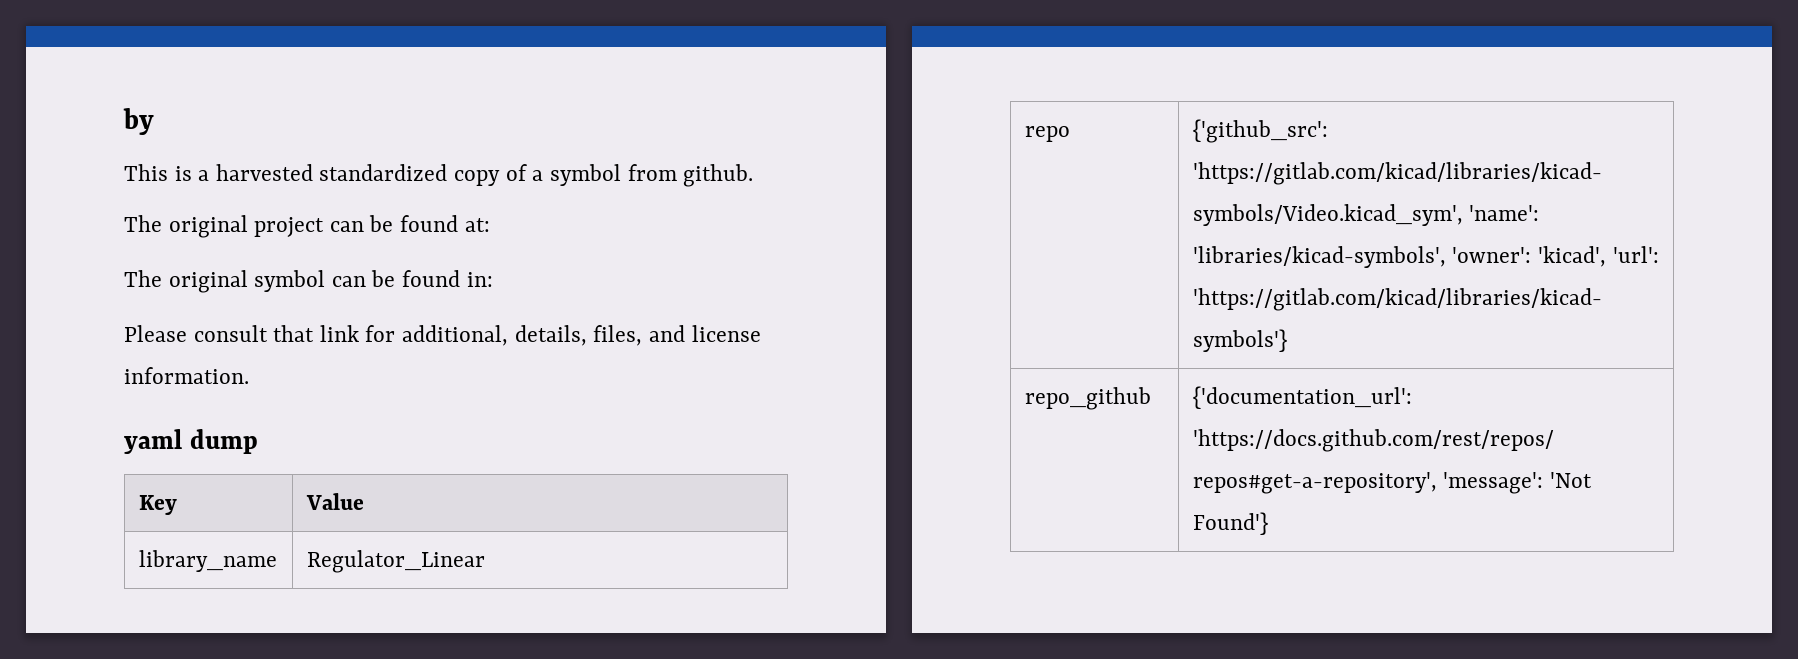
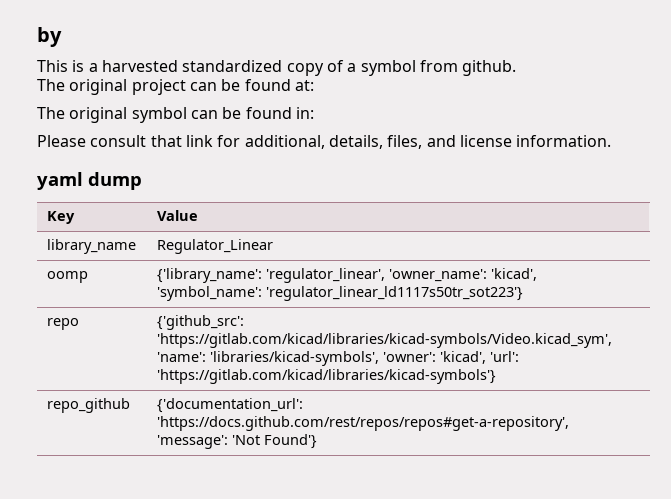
(485, 561) none -> [47,271,89,283] [157,268,538,283] [157,286,524,301] // oomp | {'library_name': 'regulator_linear', 'owner_name': 'kicad', 'symbol_name': 'regulator_linear_ld1117s50tr_sot223'}

